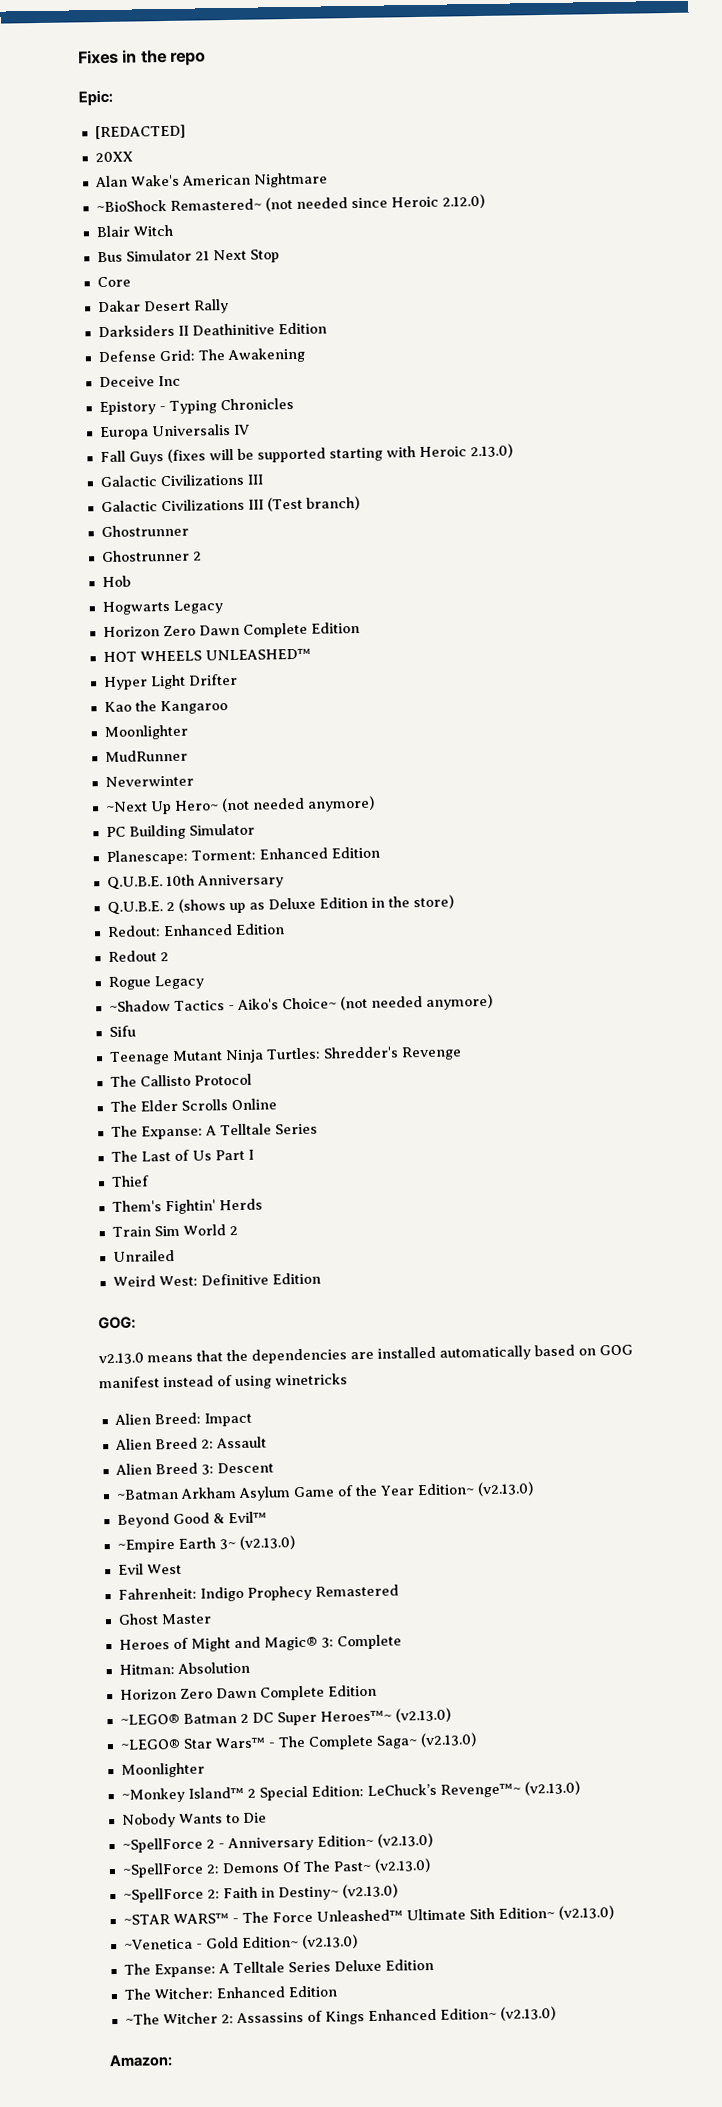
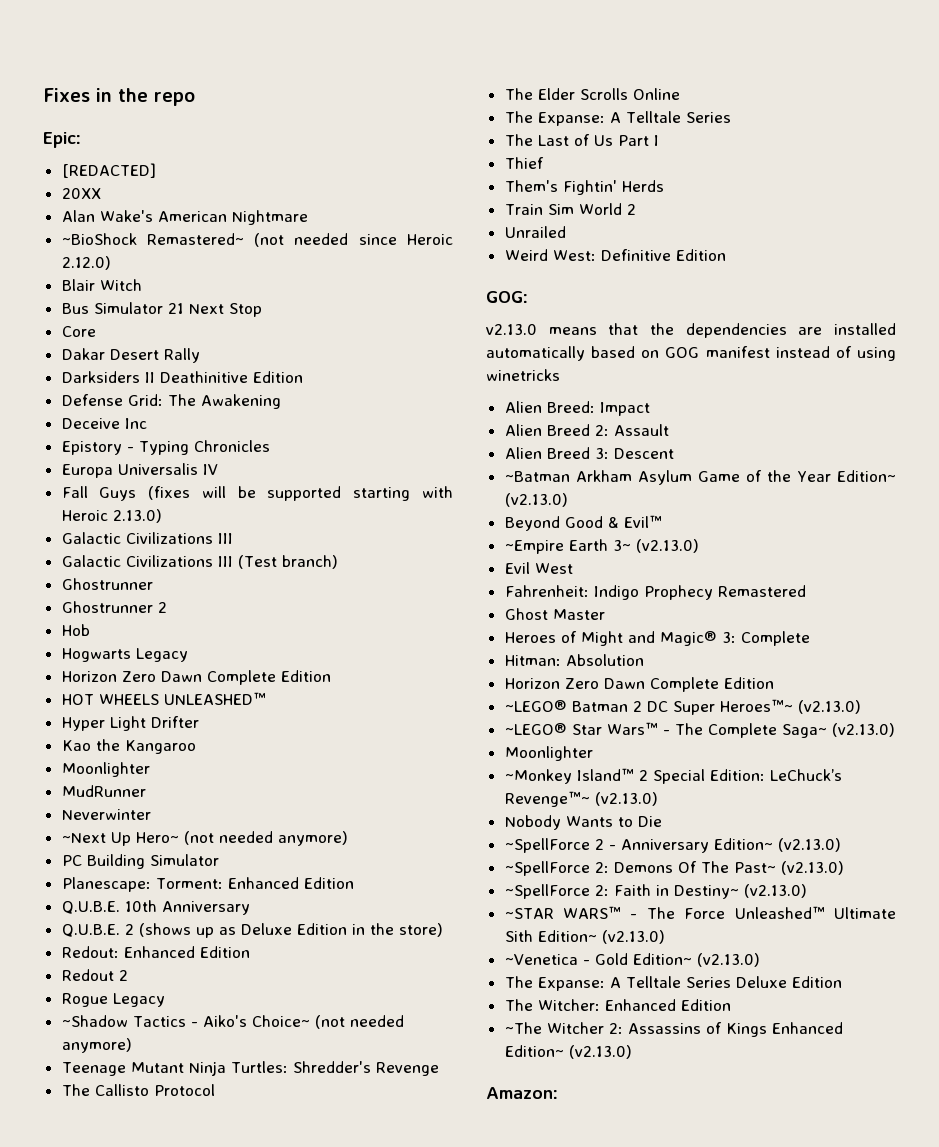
[108,1025,136,1038] // Sifu -> (132, 1045) none

